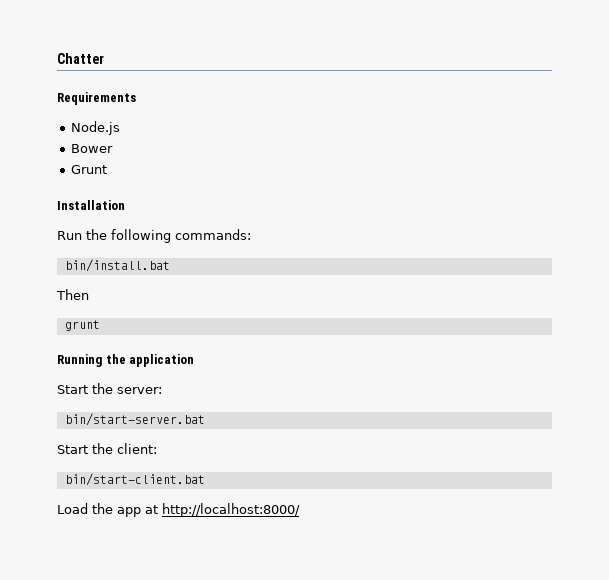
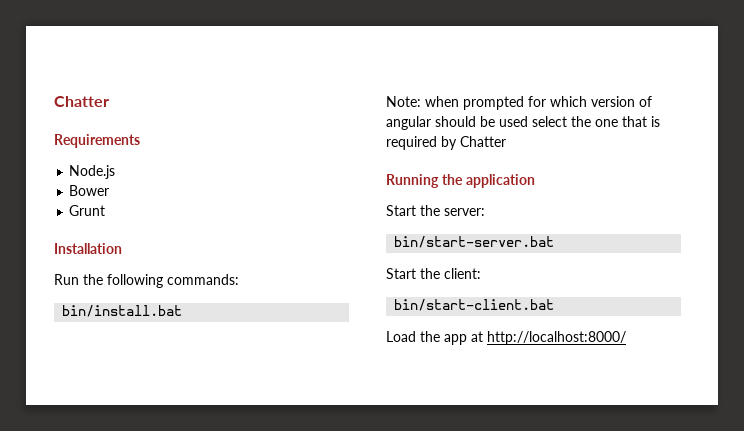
[56,289,89,300] [64,320,100,331] Then // grunt -> [386,96,652,110] [386,116,660,130] [386,136,506,150] Note: when prompted for which version of angular should be used select the one that is required by Chatter

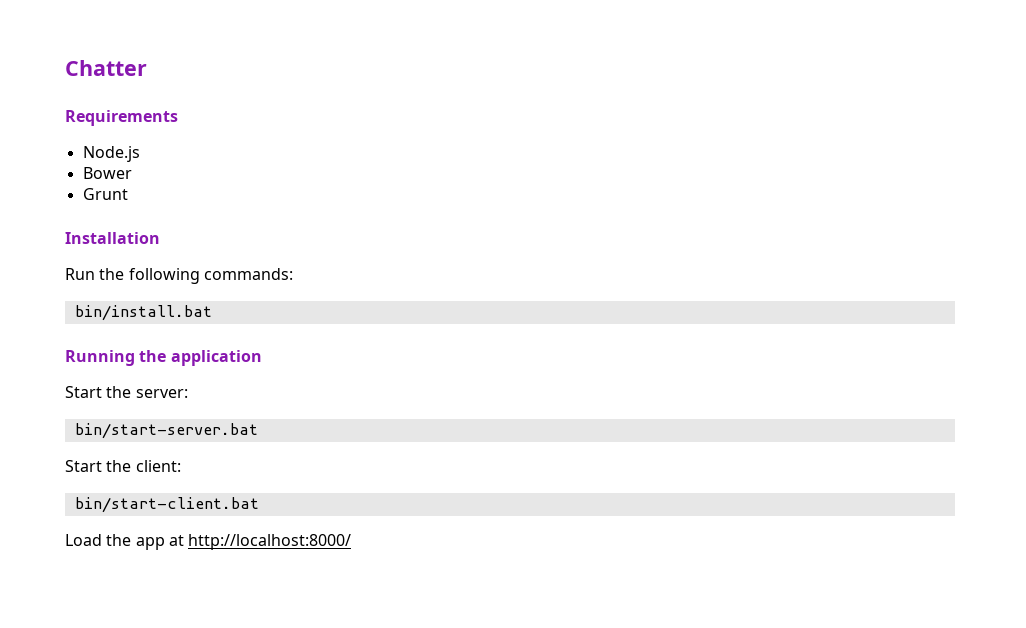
[386,96,652,110] [386,116,660,130] [386,136,506,150] // Note: when prompted for which version of angular should be used select the one that is required by Chatter -> (212, 313) none

